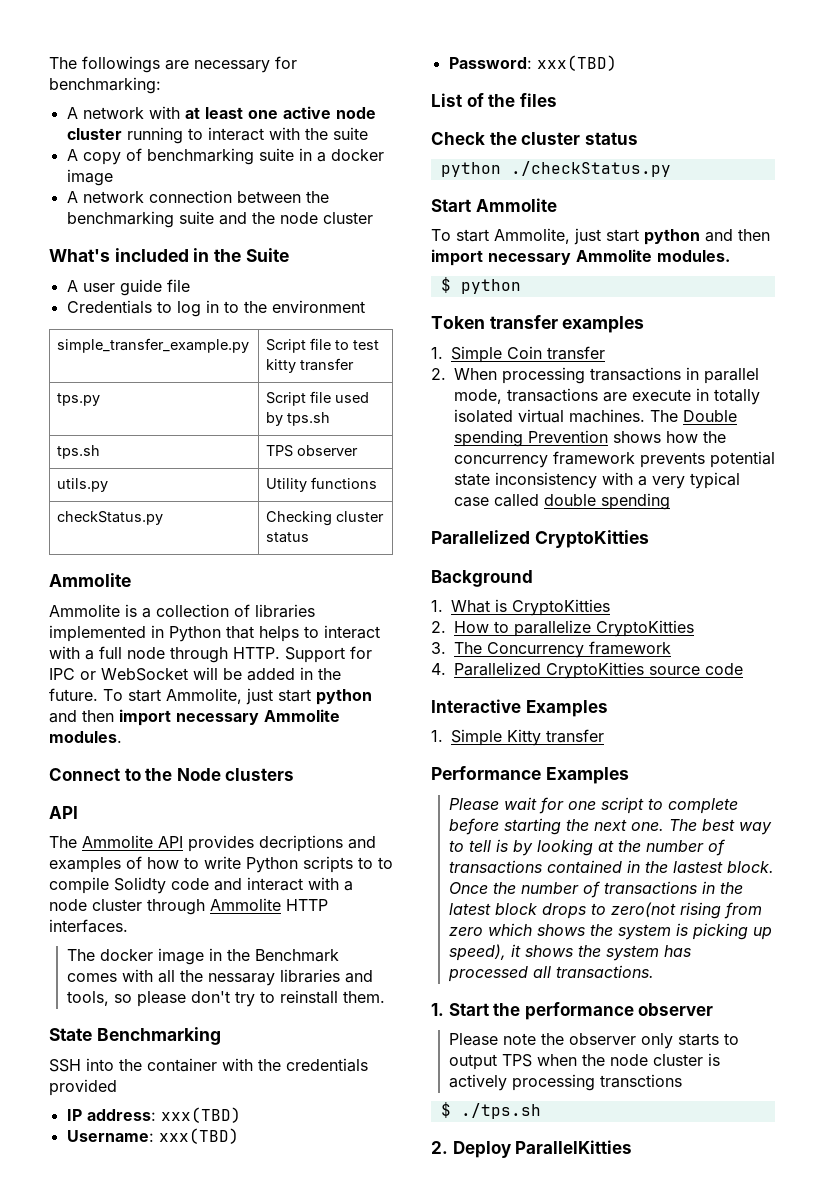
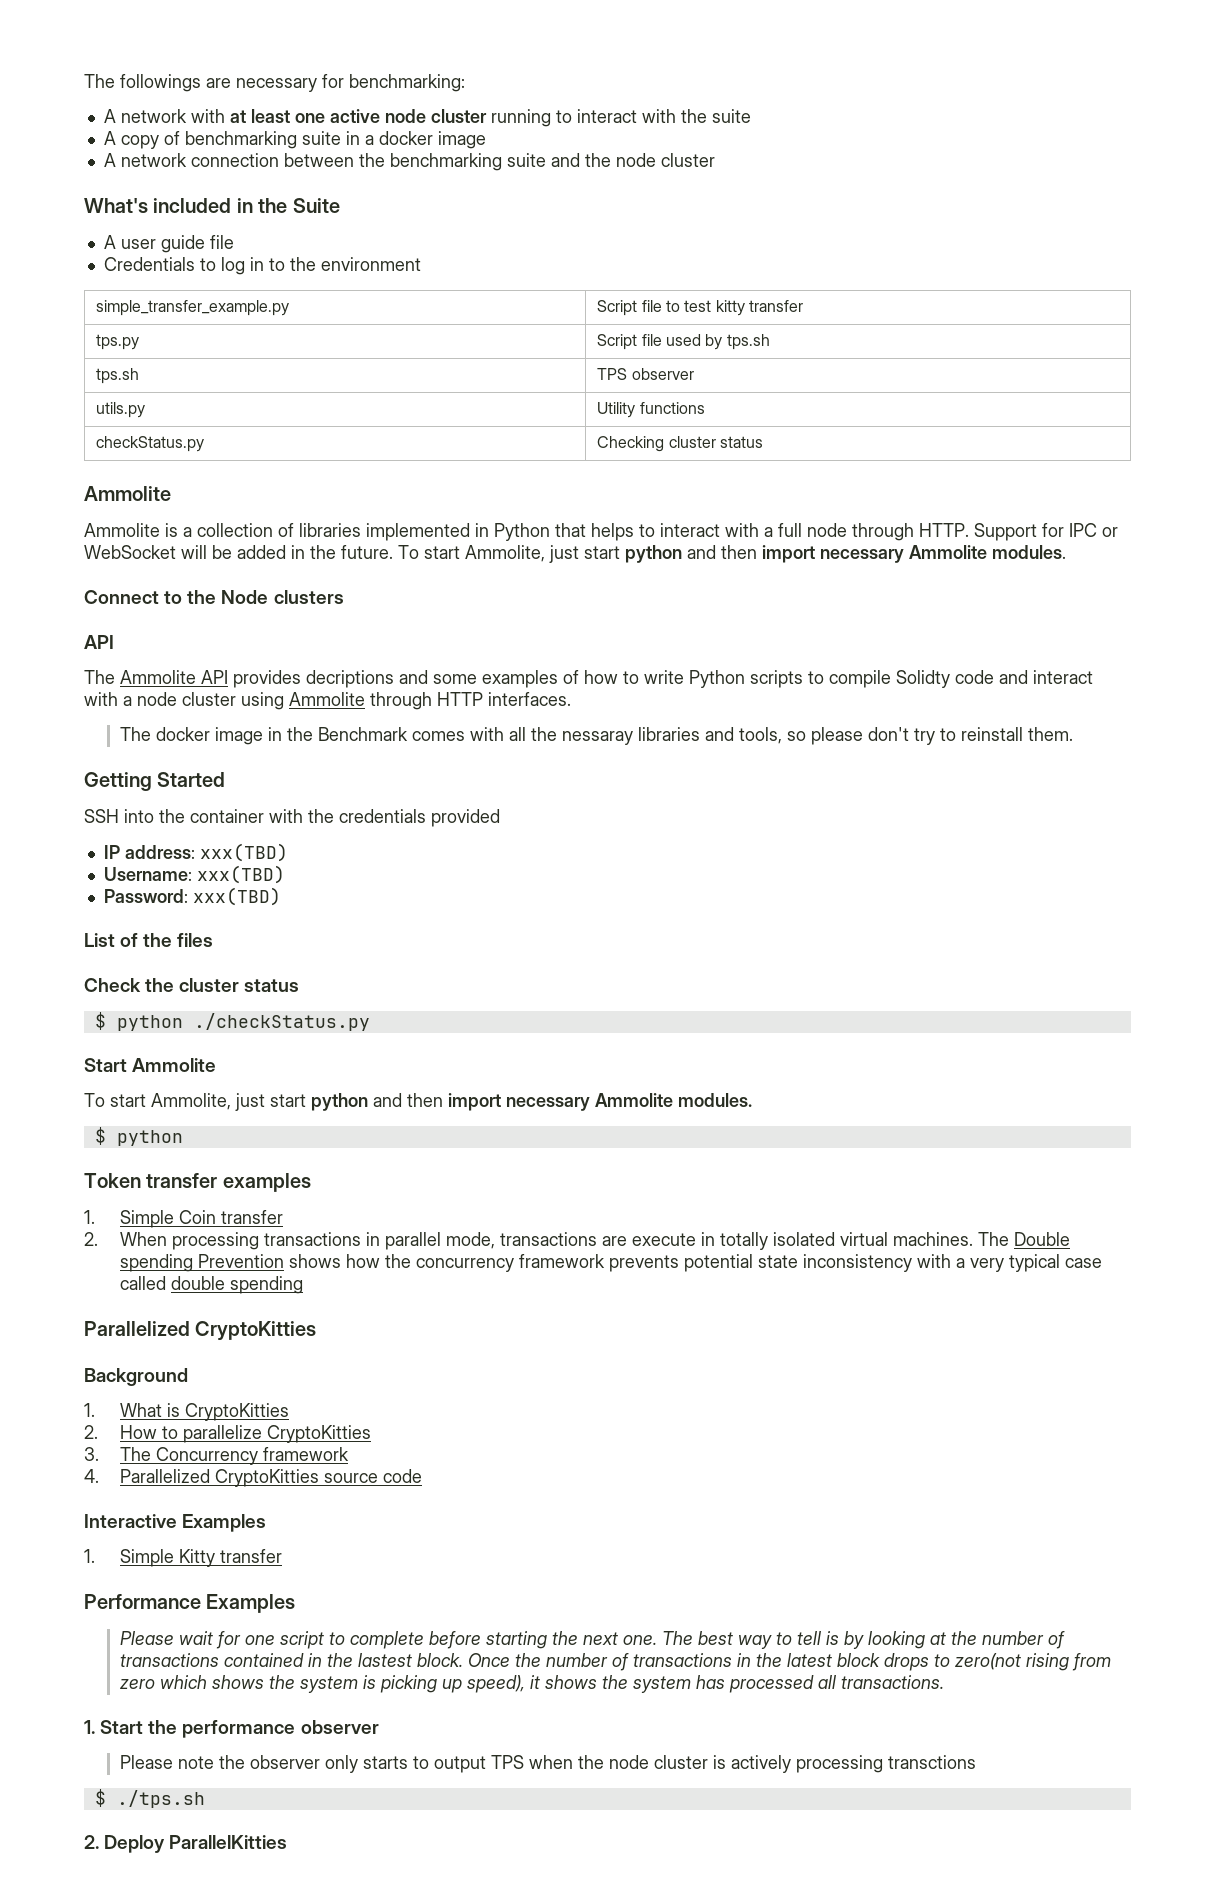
(376, 842) none -> [433,674,477,684] some
[378,857,393,869] to -> (824, 677) none
[147,898,281,915] through Ammolite -> [241,692,432,710] using Ammolite through
[49,1027,221,1045] State Benchmarking -> [84,772,226,791] Getting Started
(638, 138) none -> [94,1012,106,1030] $

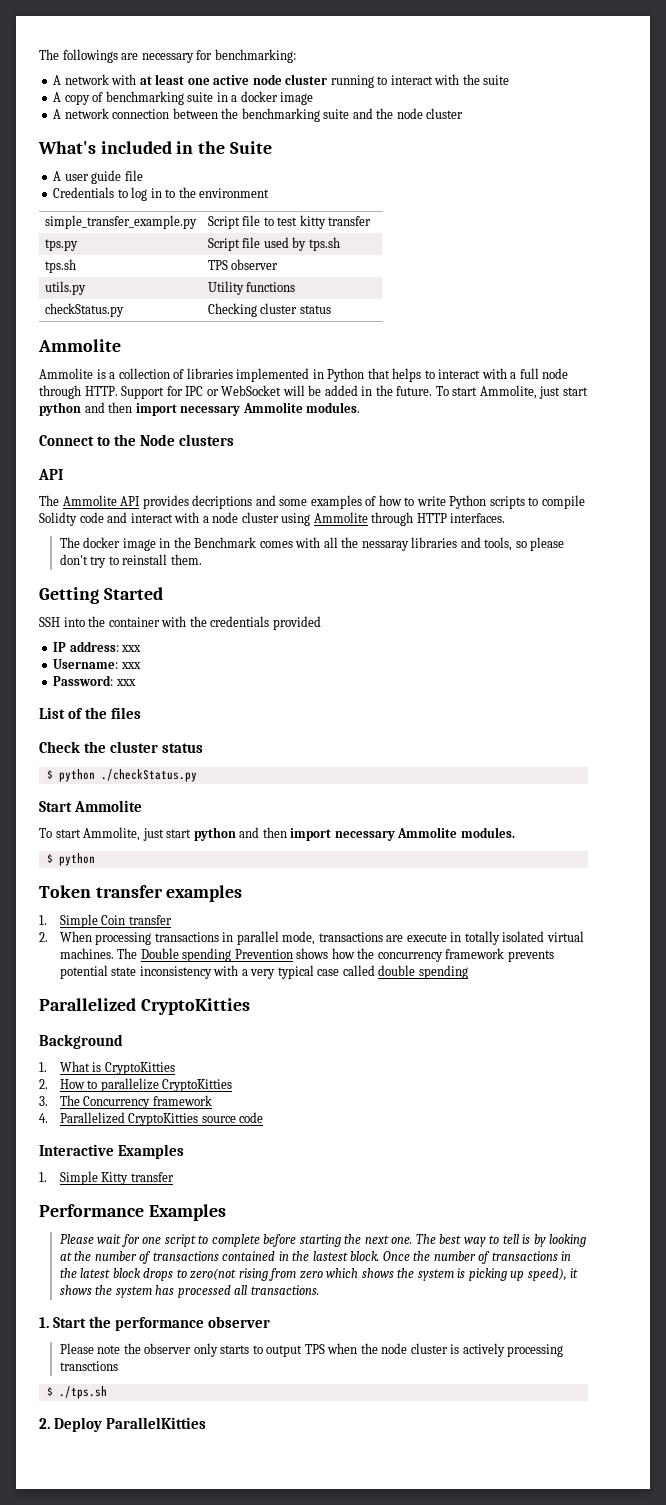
[199,843,288,862] xxx(TBD) -> [121,645,142,652] xxx
[196,865,285,884] xxx(TBD) -> [120,662,141,669] xxx
[192,887,281,906] xxx(TBD) -> [115,679,136,686] xxx

